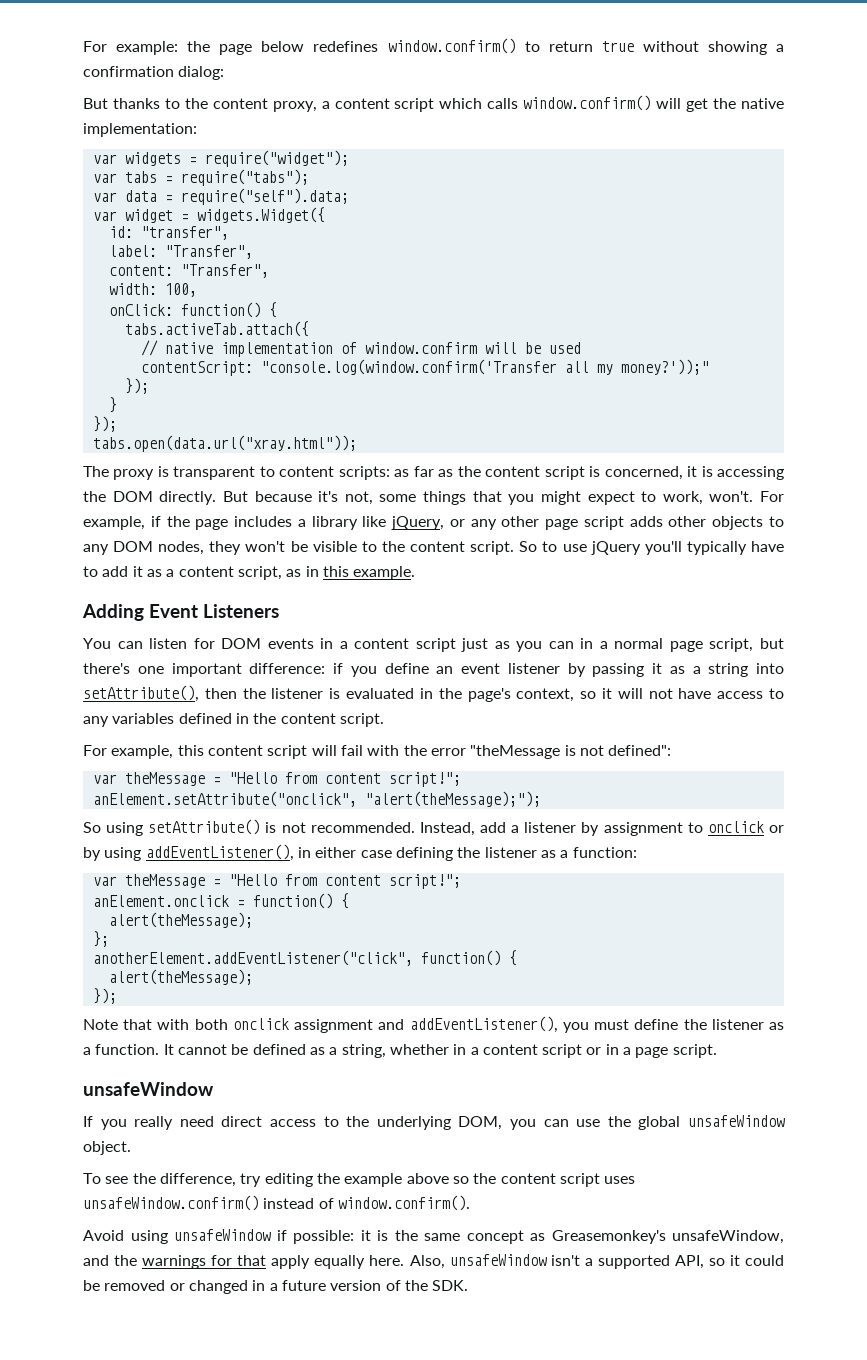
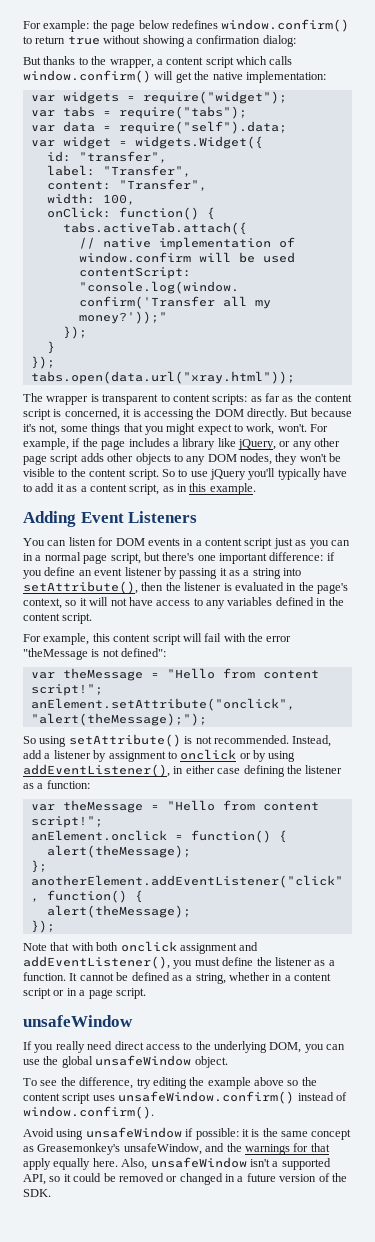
[212,98,317,112] content proxy, -> [109,59,154,68] wrapper,
[113,469,155,480] proxy -> [46,396,89,405] wrapper

